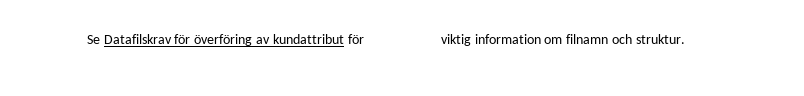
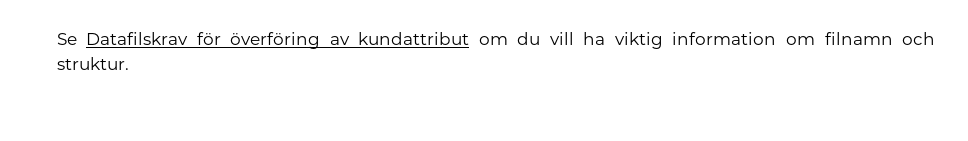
[347,34,364,44] för -> [478,32,606,45] om du vill ha

